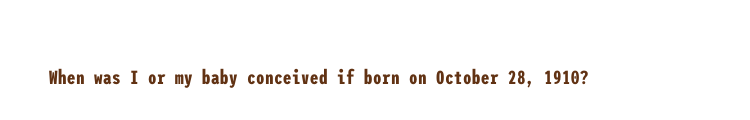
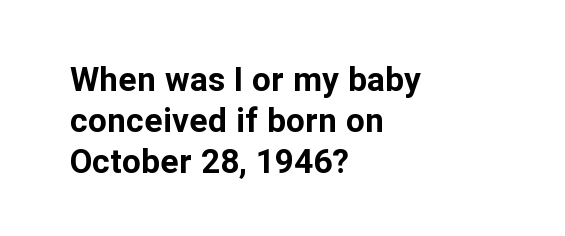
[544,70,589,85] 1910? -> [256,149,350,173] 1946?

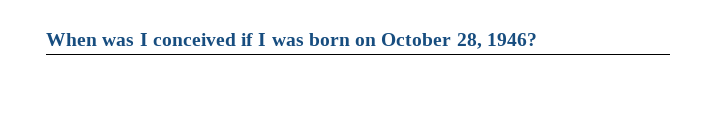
[252,66,422,98] [70,106,259,132] or my baby conceived if -> [152,33,304,46] conceived if I was

